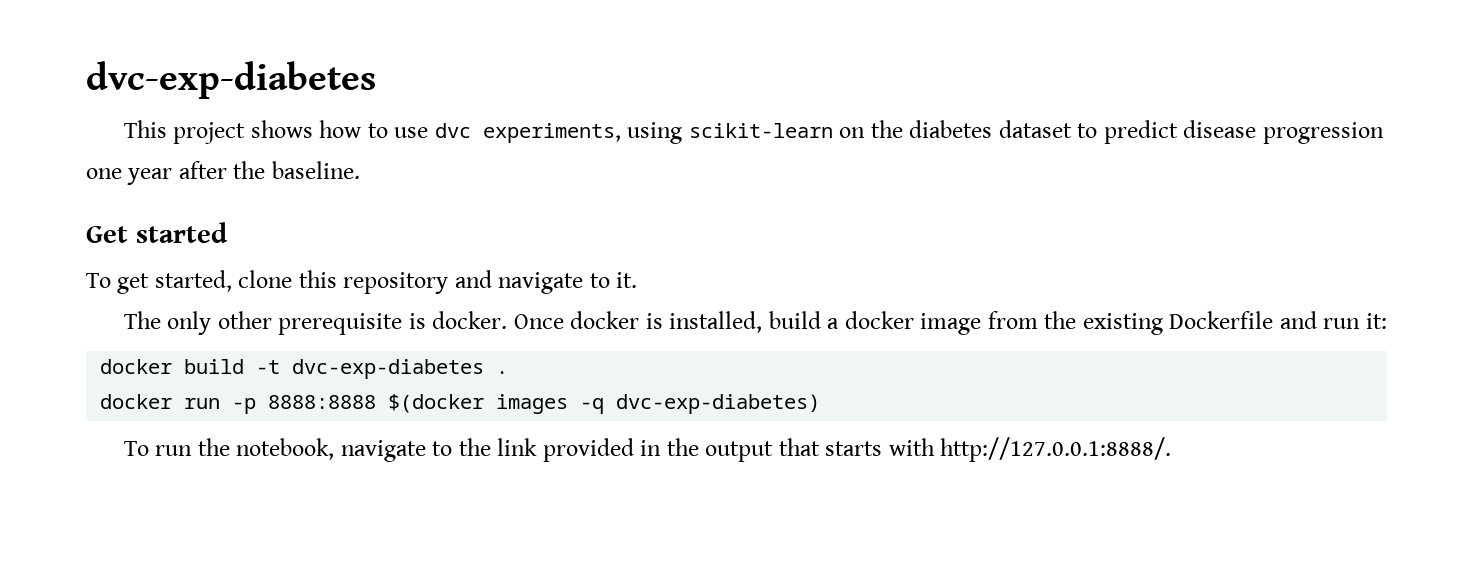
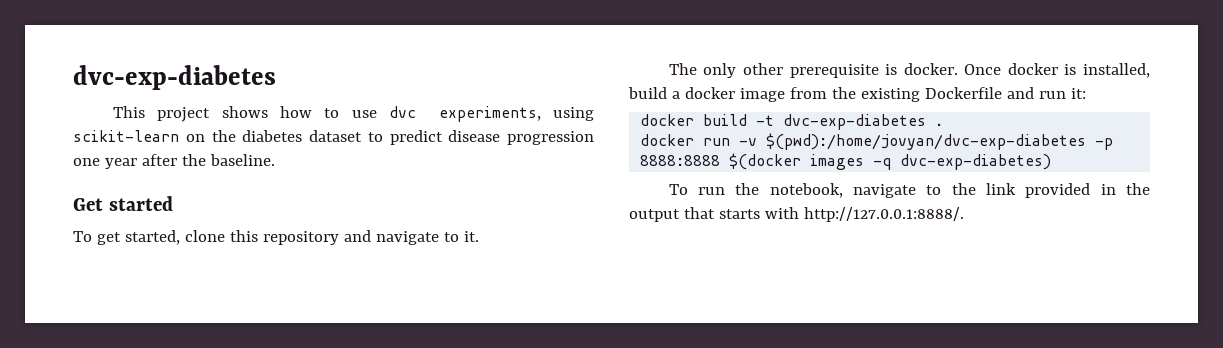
(221, 403) none -> [739,133,1087,150] -v $(pwd):/home/jovyan/dvc-exp-diabetes

